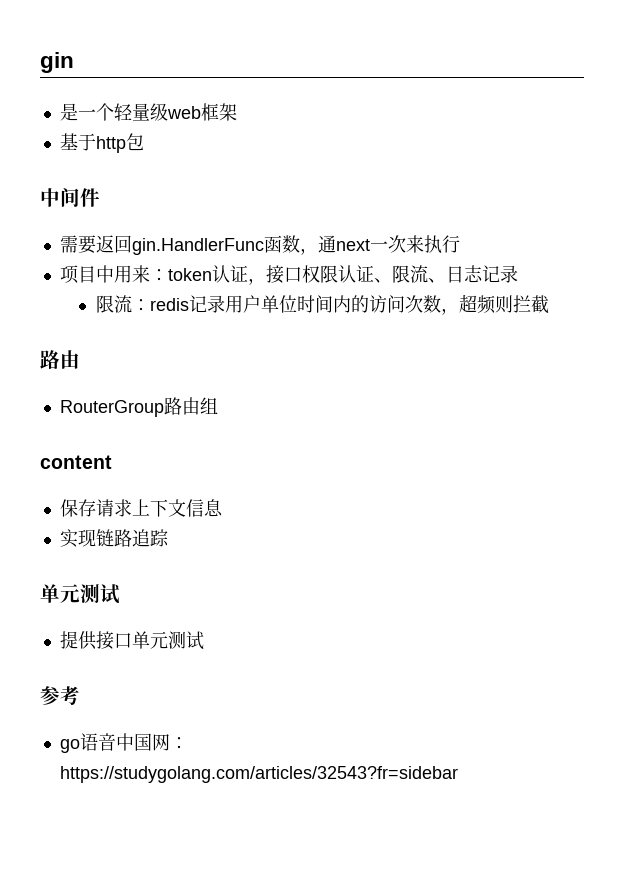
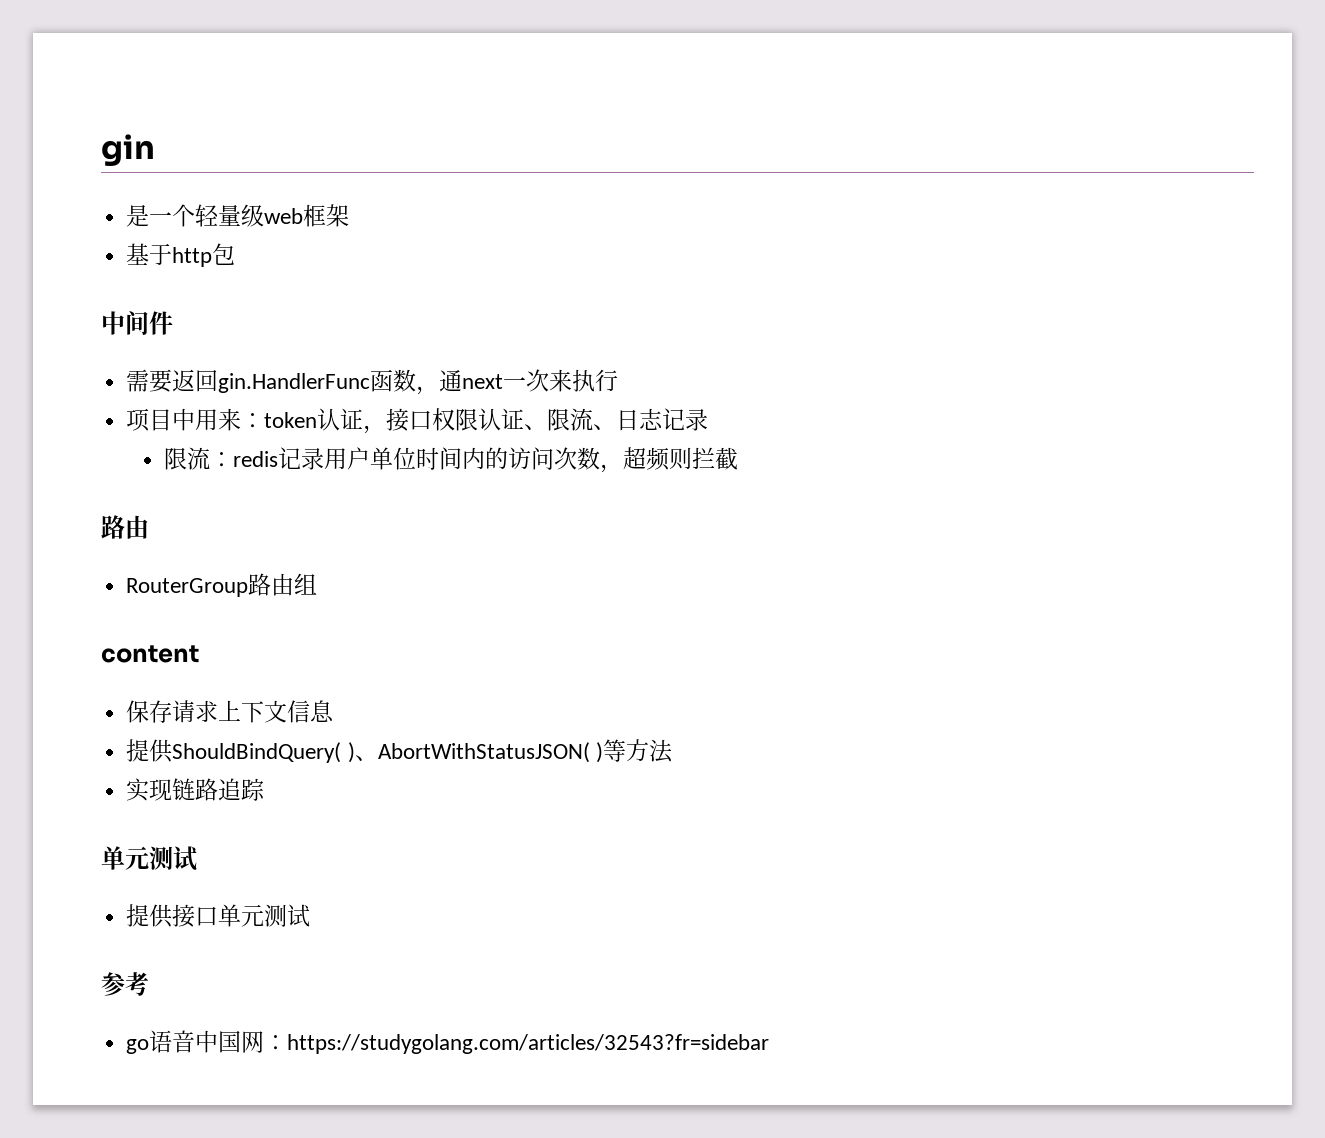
(223, 508) none -> [126,739,673,763] // 提供ShouldBindQuery( )、AbortWithStatusJSON( )等方法

